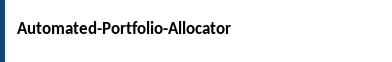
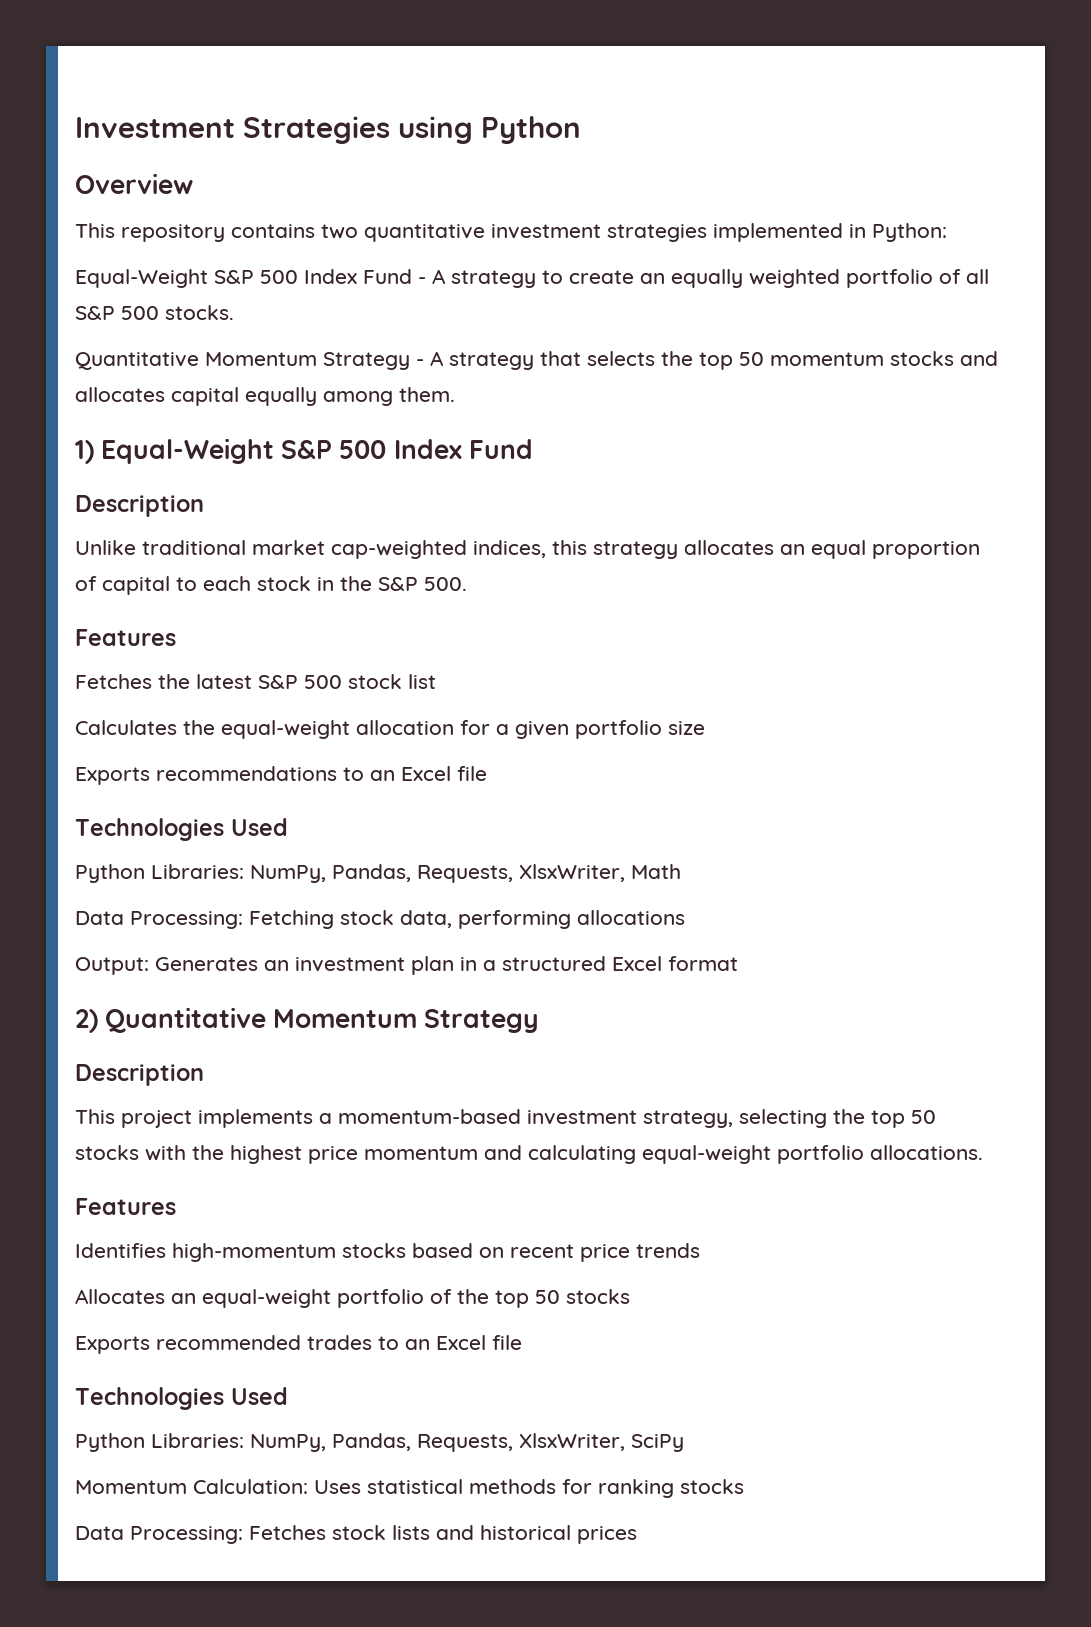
[17,21,231,34] Automated-Portfolio-Allocator -> [75,116,581,144] [75,173,193,194] [75,223,947,242] [75,269,989,288] [75,305,234,320] [75,351,998,370] [75,387,455,406] [75,438,533,464] [75,495,204,517] [75,540,980,559] [75,576,467,595] [75,629,176,646] [75,674,436,689] [75,720,705,739] [75,766,487,785] [75,818,288,841] [75,864,681,883] [75,910,685,929] [75,956,738,975] [75,1007,540,1033] [75,1064,204,1086] [75,1109,936,1128] [75,1145,983,1164] [75,1198,176,1215] [75,1243,700,1262] [75,1289,630,1308] [75,1335,522,1354] [75,1387,288,1410] [75,1433,684,1452] [75,1479,744,1498] [75,1525,637,1544] Investment Strategies using Python // Overview // This repository contains two quantitative investment strategies implemented in Python: // Equal-Weight S&P 500 Index Fund - A strategy to create an equally weighted portfolio of all S&P 500 stocks. // Quantitative Momentum Strategy - A strategy that selects the top 50 momentum stocks and allocates capital equally among them. // 1) Equal-Weight S&P 500 Index Fund // Description // Unlike traditional market cap-weighted indices, this strategy allocates an equal proportion of capital to each stock in the S&P 500. // Features // Fetches the latest S&P 500 stock list // Calculates the equal-weight allocation for a given portfolio size // Exports recommendations to an Excel file // Technologies Used // Python Libraries: NumPy, Pandas, Requests, XlsxWriter, Math // Data Processing: Fetching stock data, performing allocations // Output: Generates an investment plan in a structured Excel format // 2) Quantitative Momentum Strategy // Description // This project implements a momentum-based investment strategy, selecting the top 50 stocks with the highest price momentum and calculating equal-weight portfolio allocations. // Features // Identifies high-momentum stocks based on recent price trends // Allocates an equal-weight portfolio of the top 50 stocks // Exports recommended trades to an Excel file // Technologies Used // Python Libraries: NumPy, Pandas, Requests, XlsxWriter, SciPy // Momentum Calculation: Uses statistical methods for ranking stocks // Data Processing: Fetches stock lists and historical prices

